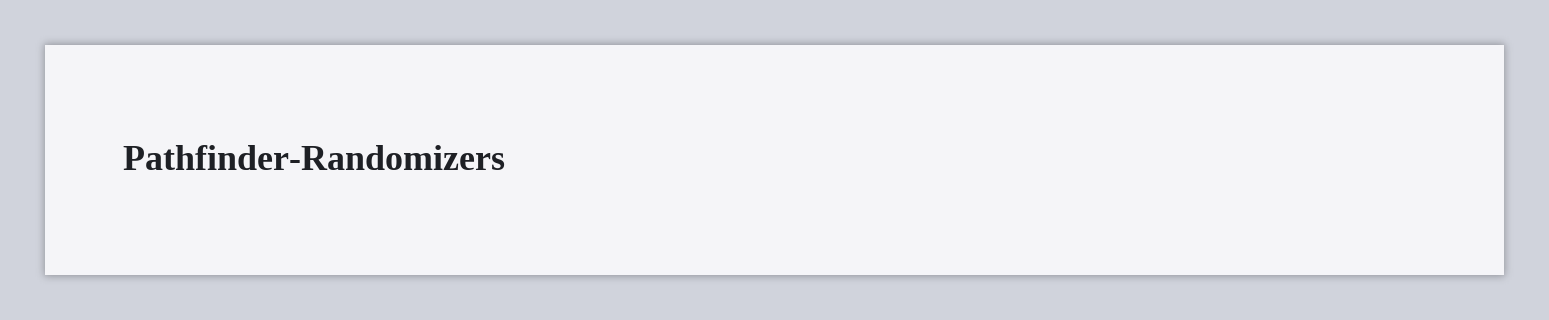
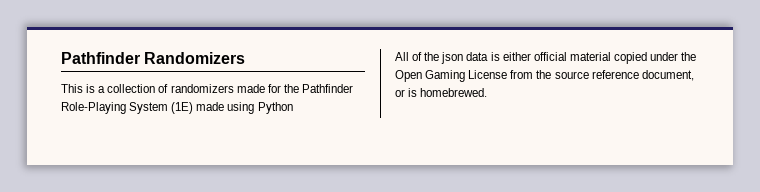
[123,145,505,170] Pathfinder-Randomizers -> [61,52,246,64] [61,84,353,93] [61,102,293,114] [395,52,697,64] [395,70,694,82] [395,88,488,97] Pathfinder Randomizers // This is a collection of randomizers made for the Pathfinder Role-Playing System (1E) made using Python // All of the json data is either official material copied under the Open Gaming License from the source reference document, or is homebrewed.

